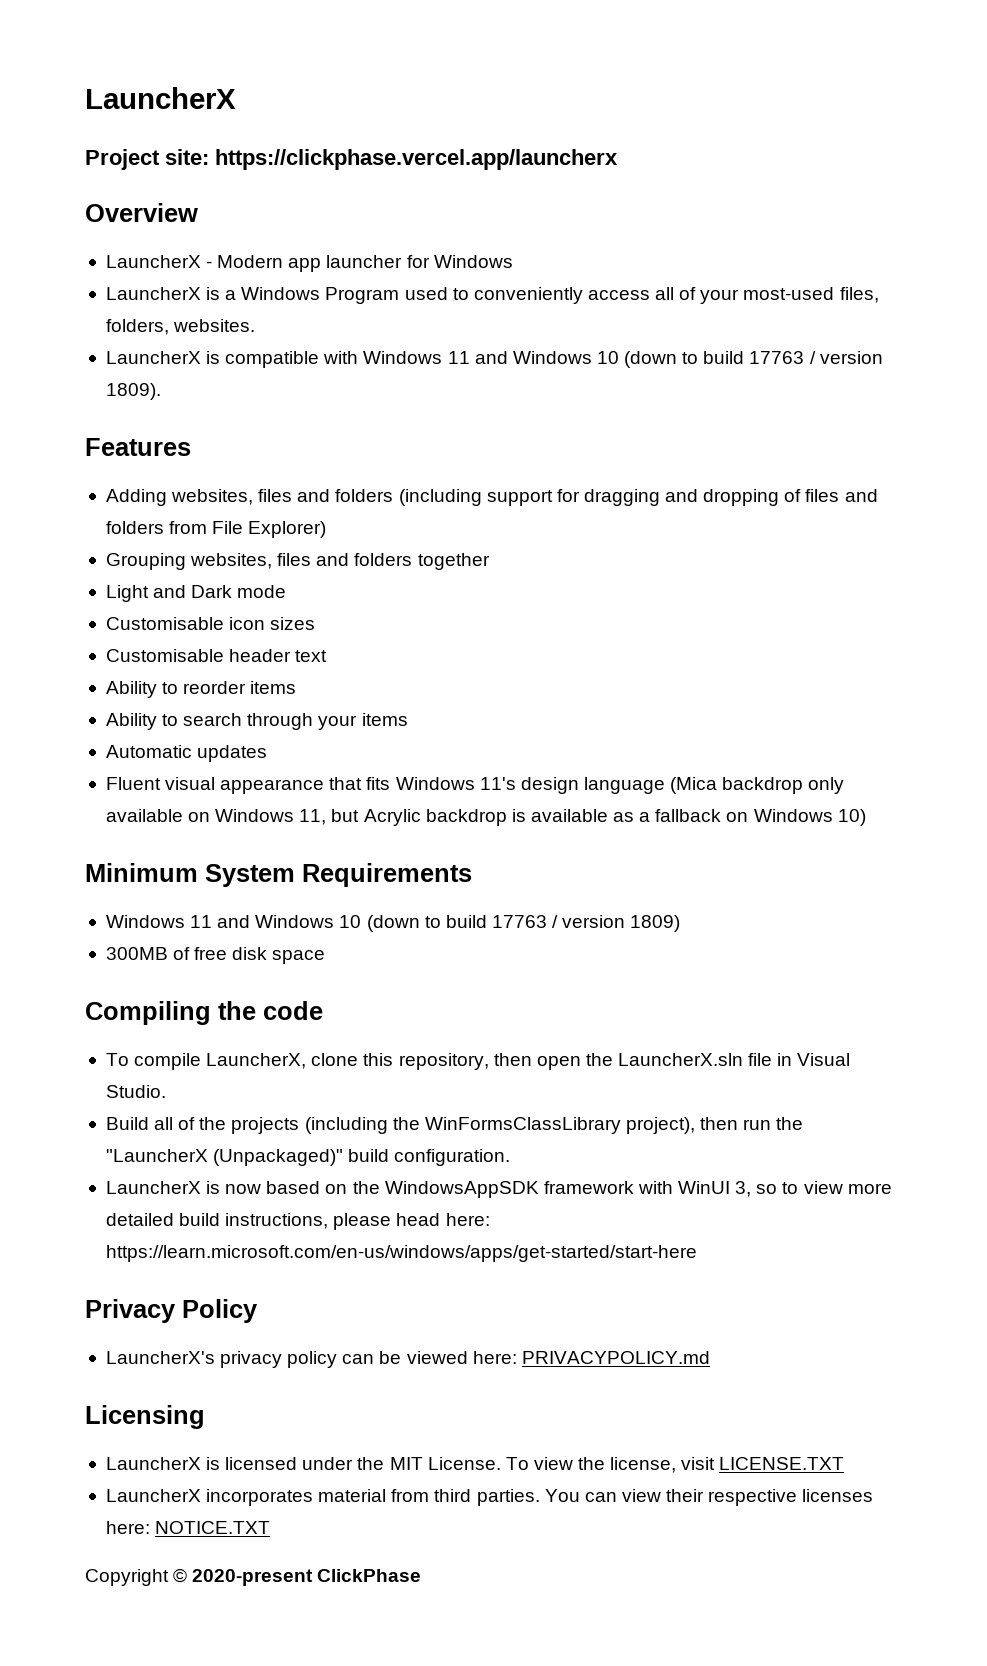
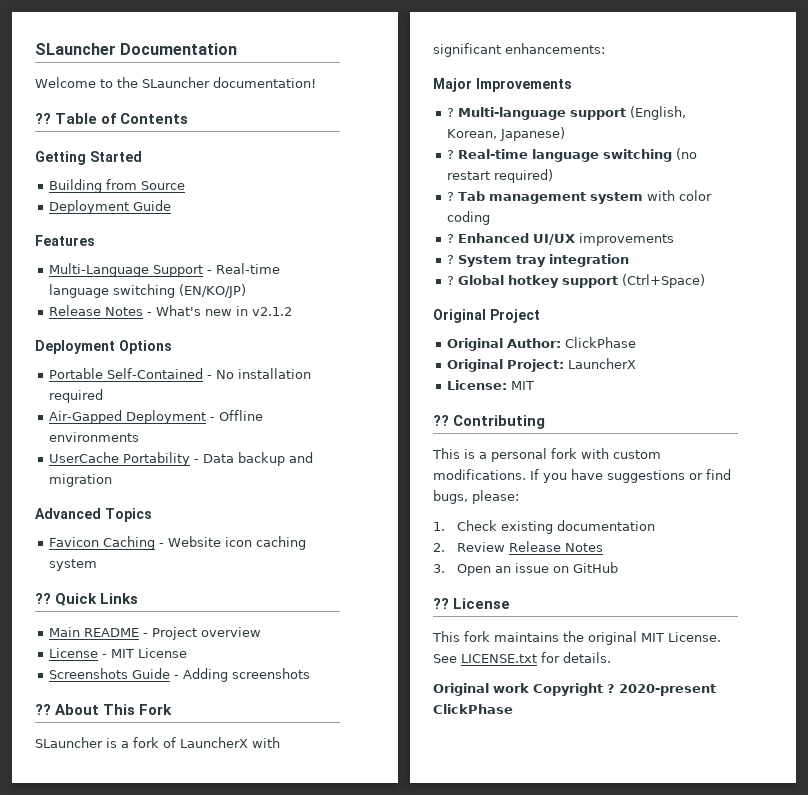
[85,87,236,109] [85,149,618,170] [85,203,198,222] [105,255,513,272] [105,287,879,304] [105,319,256,335] [105,351,883,368] [105,383,161,400] [85,438,191,456] [105,489,878,506] [105,521,327,538] [105,553,490,570] [105,585,287,602] [105,617,316,630] [105,649,328,662] [105,681,297,698] [105,713,408,730] [105,745,268,762] [105,777,845,794] [105,809,866,826] [85,863,472,887] [105,915,681,932] [105,947,326,964] [85,1001,323,1025] [105,1053,851,1070] [105,1085,166,1098] [105,1117,804,1134] [105,1149,511,1166] [105,1181,892,1198] [105,1213,490,1230] [105,1245,697,1262] [85,1299,258,1323] [105,1351,710,1368] [85,1405,205,1429] [105,1457,845,1473] [105,1489,874,1506] [105,1521,271,1534] [85,1568,188,1586] LauncherX // Project site: https://clickphase.vercel.app/launcherx // Overview // LauncherX - Modern app launcher for Windows // LauncherX is a Windows Program used to conveniently access all of your most-used files, folders, websites. // LauncherX is compatible with Windows 11 and Windows 10 (down to build 17763 / version 1809). // Features // Adding websites, files and folders (including support for dragging and dropping of files and folders from File Explorer) // Grouping websites, files and folders together // Light and Dark mode // Customisable icon sizes // Customisable header text // Ability to reorder items // Ability to search through your items // Automatic updates // Fluent visual appearance that fits Windows 11's design language (Mica backdrop only available on Windows 11, but Acrylic backdrop is available as a fallback on Windows 10) // Minimum System Requirements // Windows 11 and Windows 10 (down to build 17763 / version 1809) // 300MB of free disk space // Compiling the code // To compile LauncherX, clone this repository, then open the LauncherX.sln file in Visual Studio. // Build all of the projects (including the WinFormsClassLibrary project), then run the "LauncherX (Unpackaged)" build configuration. // LauncherX is now based on the WindowsAppSDK framework with WinUI 3, so to view more detailed build instructions, please head here: https://learn.microsoft.com/en-us/windows/apps/get-started/start-here // Privacy Policy // LauncherX's privacy policy can be viewed here: PRIVACYPOLICY.md // Licensing // LauncherX is licensed under the MIT License. To view the license, visit LICENSE.TXT // LauncherX incorporates material from third parties. You can view their respective licenses here: NOTICE.TXT // Copyright © -> [35,43,238,55] [35,77,316,88] [35,113,189,124] [35,151,142,165] [48,179,185,193] [48,200,171,214] [35,235,95,246] [48,263,280,277] [48,284,246,298] [48,305,292,316] [35,340,172,354] [48,368,311,379] [48,389,103,403] [48,410,263,424] [48,432,139,442] [48,452,313,466] [48,474,112,487] [35,508,152,522] [48,536,306,550] [48,559,97,571] [35,593,139,606] [48,627,261,640] [48,648,187,658] [48,668,310,682] [35,704,173,715] [35,737,280,748] [433,43,605,57] [433,78,572,92] [446,106,686,120] [446,127,565,141] [446,148,697,162] [446,169,553,183] [446,190,712,204] [446,211,490,225] [446,233,674,246] [446,254,629,267] [446,274,705,288] [433,309,540,323] [446,337,636,351] [446,358,636,372] [446,380,534,390] [433,415,546,429] [432,448,661,462] [433,469,731,483] [433,490,519,504] [433,520,655,534] [433,541,603,552] [433,562,618,576] [433,598,511,609] [432,631,721,645] [433,652,611,663] [433,683,615,696] SLauncher Documentation // Welcome to the SLauncher documentation! // ?? Table of Contents // Getting Started // Building from Source // Deployment Guide // Features // Multi-Language Support - Real-time language switching (EN/KO/JP) // Release Notes - What's new in v2.1.2 // Deployment Options // Portable Self-Contained - No installation required // Air-Gapped Deployment - Offline environments // UserCache Portability - Data backup and migration // Advanced Topics // Favicon Caching - Website icon caching system // ?? Quick Links // Main README - Project overview // License - MIT License // Screenshots Guide - Adding screenshots // ?? About This Fork // SLauncher is a fork of LauncherX with significant enhancements: // Major Improvements // ? Multi-language support (English, Korean, Japanese) // ? Real-time language switching (no restart required) // ? Tab management system with color coding // ? Enhanced UI/UX improvements // ? System tray integration // ? Global hotkey support (Ctrl+Space) // Original Project // Original Author: ClickPhase // Original Project: LauncherX // License: MIT // ?? Contributing // This is a personal fork with custom modifications. If you have suggestions or find bugs, please: // 1. Check existing documentation // 2. Review Release Notes // 3. Open an issue on GitHub // ?? License // This fork maintains the original MIT License. See LICENSE.txt for details. // Original work Copyright ?

